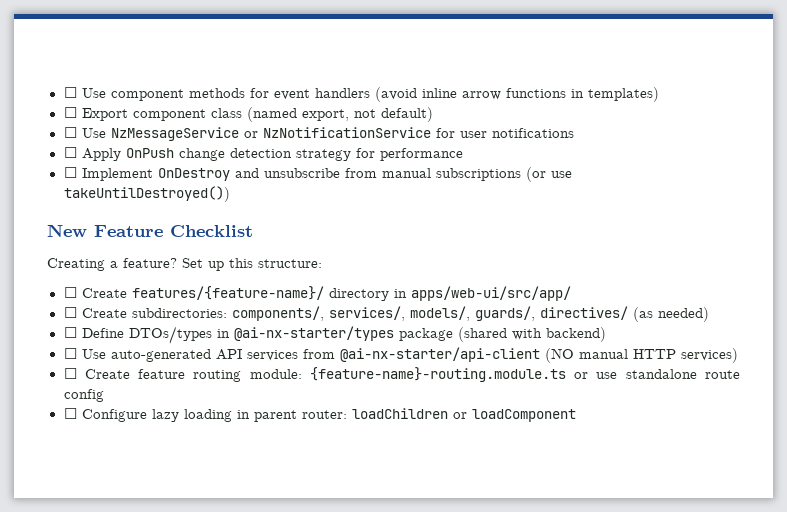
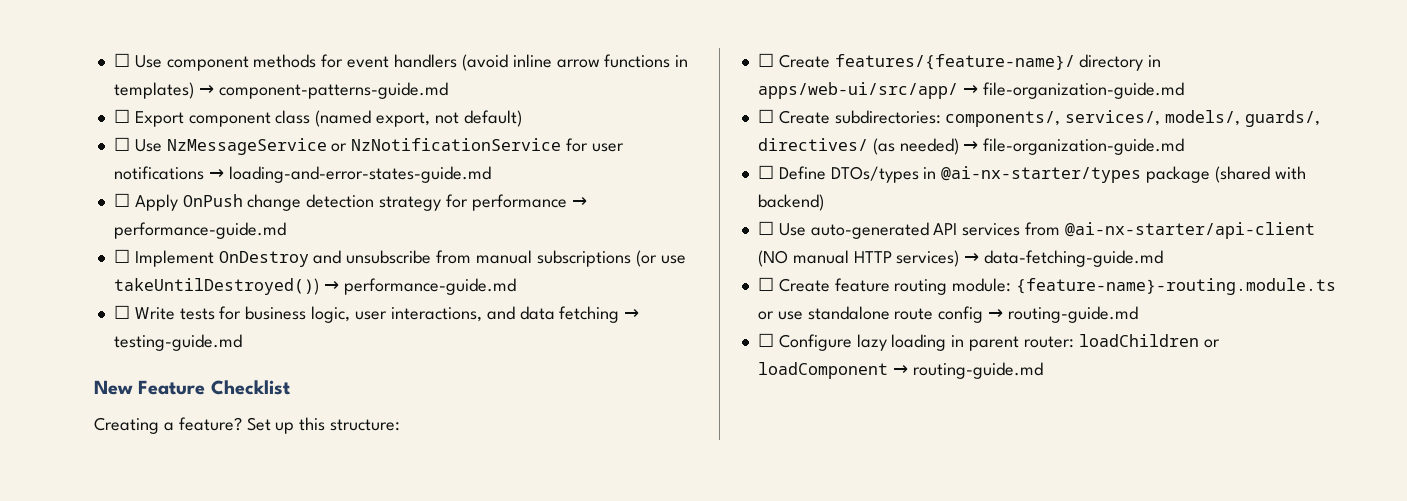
(659, 94) none -> [198,82,448,99] → component-patterns-guide.md
(574, 133) none -> [208,166,491,183] → loading-and-error-states-guide.md
(463, 154) none -> [571,197,587,207] [113,222,286,239] → performance-guide.md
(230, 194) none -> [323,278,516,295] [113,305,640,323] [113,334,242,351] → performance-guide.md // ☐ Write tests for business logic, user interactions, and data fetching → testing-guide.md
(571, 293) none -> [962,82,1184,99] → file-organization-guide.md
(709, 314) none -> [963,138,1185,155] → file-organization-guide.md
(738, 355) none -> [964,250,1164,267] → data-fetching-guide.md
(104, 395) none -> [988,306,1138,323] → routing-guide.md
(576, 415) none -> [892,362,1043,379] → routing-guide.md

